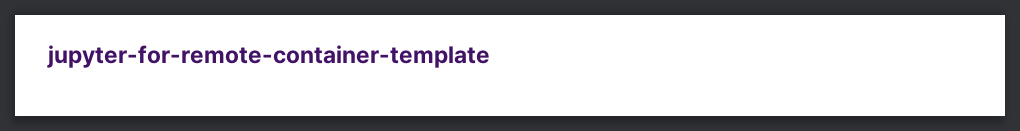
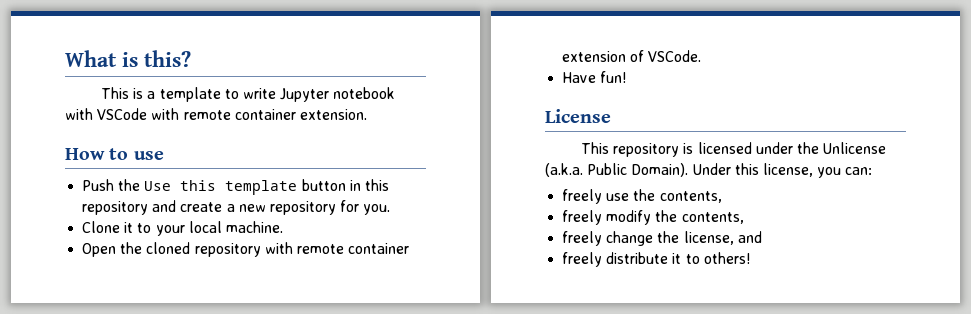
[47,45,490,68] jupyter-for-remote-container-template -> [65,50,191,67] [101,87,396,102] [65,108,367,120] [65,148,164,160] [82,179,389,195] [82,200,391,215] [82,221,283,236] [82,242,410,257] [562,50,702,62] [562,71,627,83] [545,109,611,123] [581,142,887,157] [545,163,873,178] [562,189,722,204] [562,210,744,225] [562,231,762,246] [562,252,750,267] What is this? // This is a template to write Jupyter notebook with VSCode with remote container extension. // How to use // Push the Use this template button in this repository and create a new repository for you. // Clone it to your local machine. // Open the cloned repository with remote container extension of VSCode. // Have fun! // License // This repository is licensed under the Unlicense (a.k.a. Public Domain). Under this license, you can: // freely use the contents, // freely modify the contents, // freely change the license, and // freely distribute it to others!

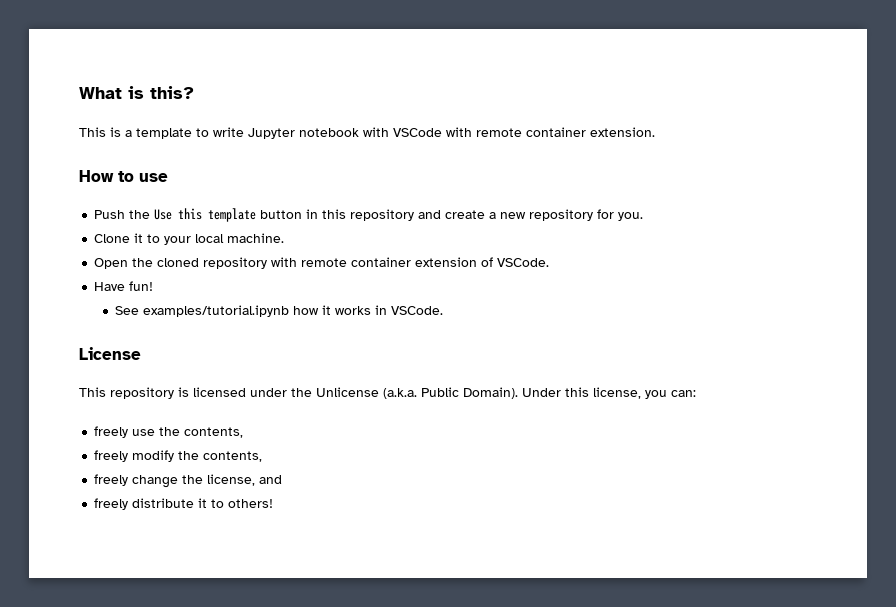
(627, 77) none -> [115,305,444,317] // See examples/tutorial.ipynb how it works in VSCode.

